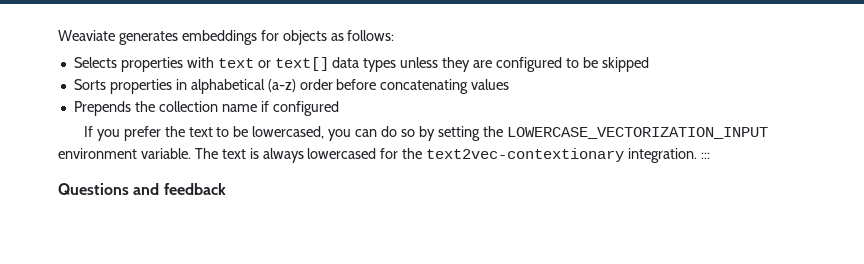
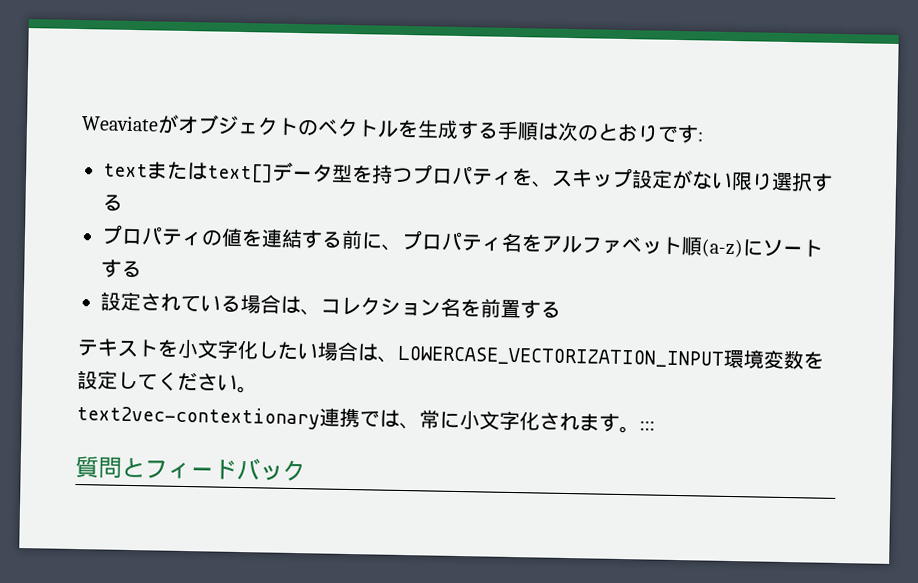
[118,30,395,45] [73,57,649,72] [73,79,510,94] [73,101,339,116] [83,126,768,141] [58,148,711,163] [58,183,226,195] generates embeddings for objects as follows: // Selects properties with text or text[] data types unless they are configured to be skipped // Sorts properties in alphabetical (a-z) order before concatenating values // Prepends the collection name if configured // If you prefer the text to be lowercased, you can do so by setting the LOWERCASE_VECTORIZATION_INPUT environment variable. The text is always lowercased for the text2vec-contextionary integration. ::: // Questions and feedback -> [157,114,703,144] [103,161,833,192] [102,194,123,211] [101,224,824,258] [101,259,142,278] [100,291,561,319] [77,338,824,370] [77,370,258,394] [76,405,655,434] [75,456,306,482] がオブジェクトのベクトルを生成する手順は次のとおりです: // textまたはtext[]データ型を持つプロパティを、スキップ設定がない限り選択する // プロパティの値を連結する前に、プロパティ名をアルファベット順(a-z)にソートする // 設定されている場合は、コレクション名を前置する // テキストを小文字化したい場合は、LOWERCASE_VECTORIZATION_INPUT環境変数を設定してください。 // text2vec-contextionary連携では、常に小文字化されます。::: // 質問とフィードバック

